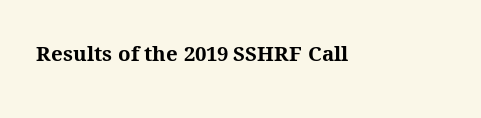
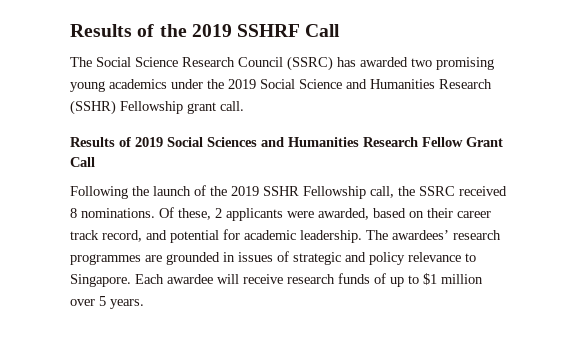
(348, 53) none -> [70,56,494,71] [70,79,492,92] [70,100,244,115] [70,137,503,147] [70,157,95,167] [70,185,507,199] [70,207,491,221] [70,229,501,243] [70,251,476,265] [70,273,483,287] [70,296,144,309] // The Social Science Research Council (SSRC) has awarded two promising young academics under the 2019 Social Science and Humanities Research (SSHR) Fellowship grant call. // Results of 2019 Social Sciences and Humanities Research Fellow Grant Call // Following the launch of the 2019 SSHR Fellowship call, the SSRC received 8 nominations. Of these, 2 applicants were awarded, based on their career track record, and potential for academic leadership. The awardees’ research programmes are grounded in issues of strategic and policy relevance to Singapore. Each awardee will receive research funds of up to $1 million over 5 years.

